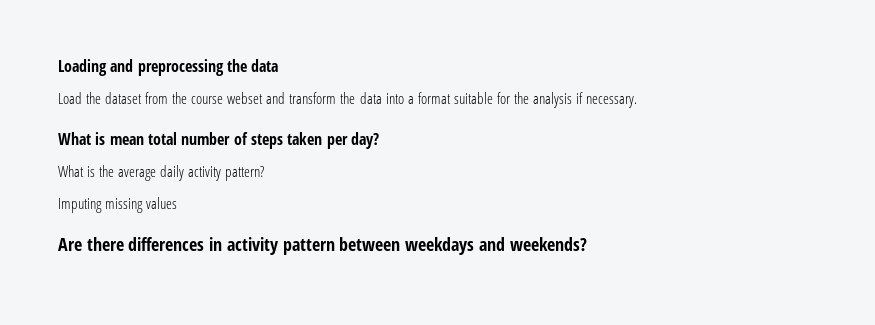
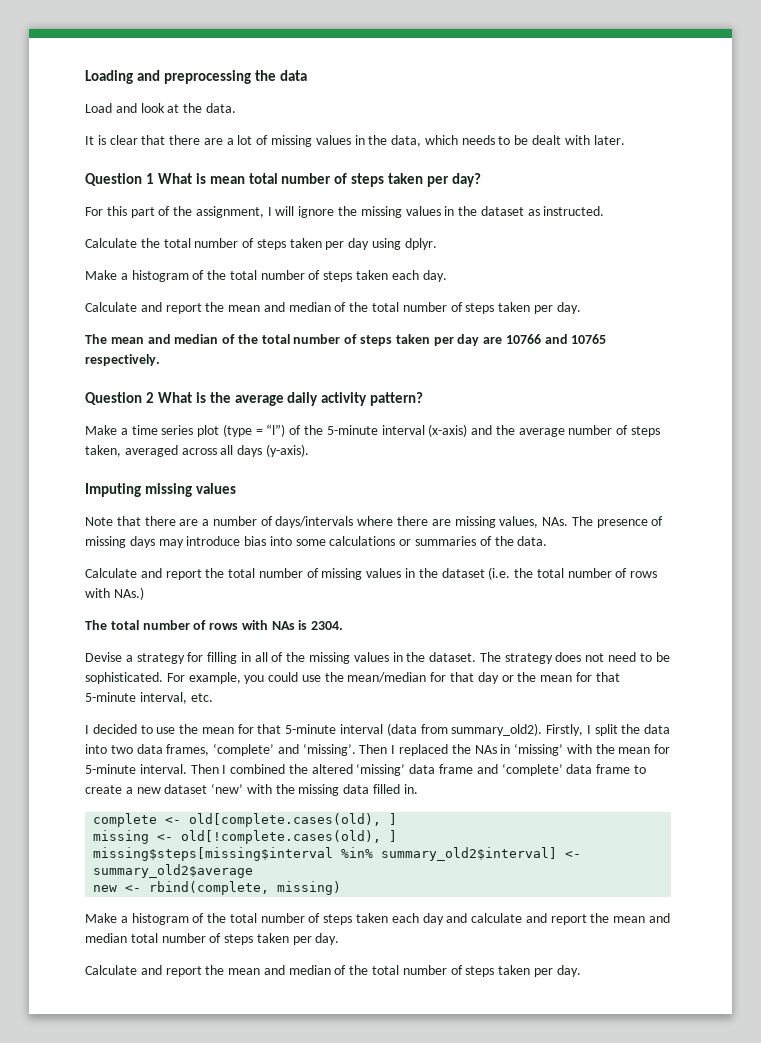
[86,92,637,108] the dataset from the course webset and transform the data into a format suitable for the analysis if necessary. // -> [115,103,236,113] [85,135,625,147] [85,173,154,186] and look at the data. // It is clear that there are a lot of missing values in the data, which needs to be dealt with later. // Question 1
(379, 140) none -> [85,206,605,218] [85,238,437,250] [85,270,447,282] [85,302,581,314] [85,334,607,346] [85,354,160,366] [85,392,154,405] For this part of the assignment, I will ignore the missing values in the dataset as instructed. // Calculate the total number of steps taken per day using dplyr. // Make a histogram of the total number of steps taken each day. // Calculate and report the mean and median of the total number of steps taken per day. // The mean and median of the total number of steps taken per day are 10766 and 10765 respectively. // Question 2
[58,197,178,213] [58,237,587,255] Imputing missing values // Are there differences in activity pattern between weekdays and weekends? -> [85,424,661,437] [85,444,309,457] [85,483,236,497] [85,516,664,528] [85,536,548,548] [85,567,658,580] [85,587,144,600] [85,620,344,630] [85,652,670,664] [85,672,620,684] [85,692,213,704] [85,723,671,736] [85,743,671,756] [85,763,646,776] [85,783,418,796] [93,813,398,827] [93,830,398,844] [93,847,582,861] [93,864,254,878] [93,881,342,895] [85,913,671,925] [85,933,340,945] [85,965,581,977] Make a time series plot (type = “l”) of the 5-minute interval (x-axis) and the average number of steps taken, averaged across all days (y-axis). // Imputing missing values // Note that there are a number of days/intervals where there are missing values, NAs. The presence of missing days may introduce bias into some calculations or summaries of the data. // Calculate and report the total number of missing values in the dataset (i.e. the total number of rows with NAs.) // The total number of rows with NAs is 2304. // Devise a strategy for filling in all of the missing values in the dataset. The strategy does not need to be sophisticated. For example, you could use the mean/median for that day or the mean for that 5-minute interval, etc. // I decided to use the mean for that 5-minute interval (data from summary_old2). Firstly, I split the data into two data frames, ‘complete’ and ‘missing’. Then I replaced the NAs in ‘missing’ with the mean for 5-minute interval. Then I combined the altered ‘missing’ data frame and ‘complete’ data frame to create a new dataset ‘new’ with the missing data filled in. // complete <- old[complete.cases(old), ] // missing <- old[!complete.cases(old), ] // missing$steps[missing$interval %in% summary_old2$interval] <- summary_old2$average // new <- rbind(complete, missing) // Make a histogram of the total number of steps taken each day and calculate and report the mean and median total number of steps taken per day. // Calculate and report the mean and median of the total number of steps taken per day.

